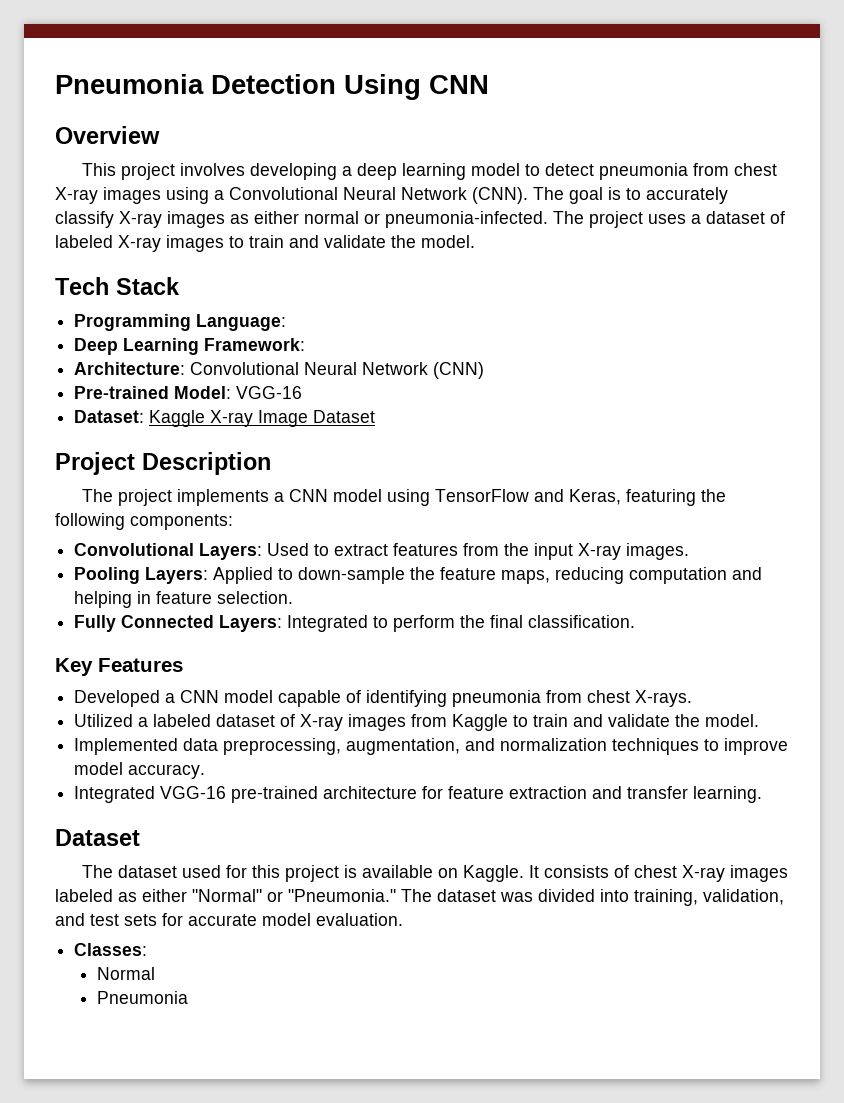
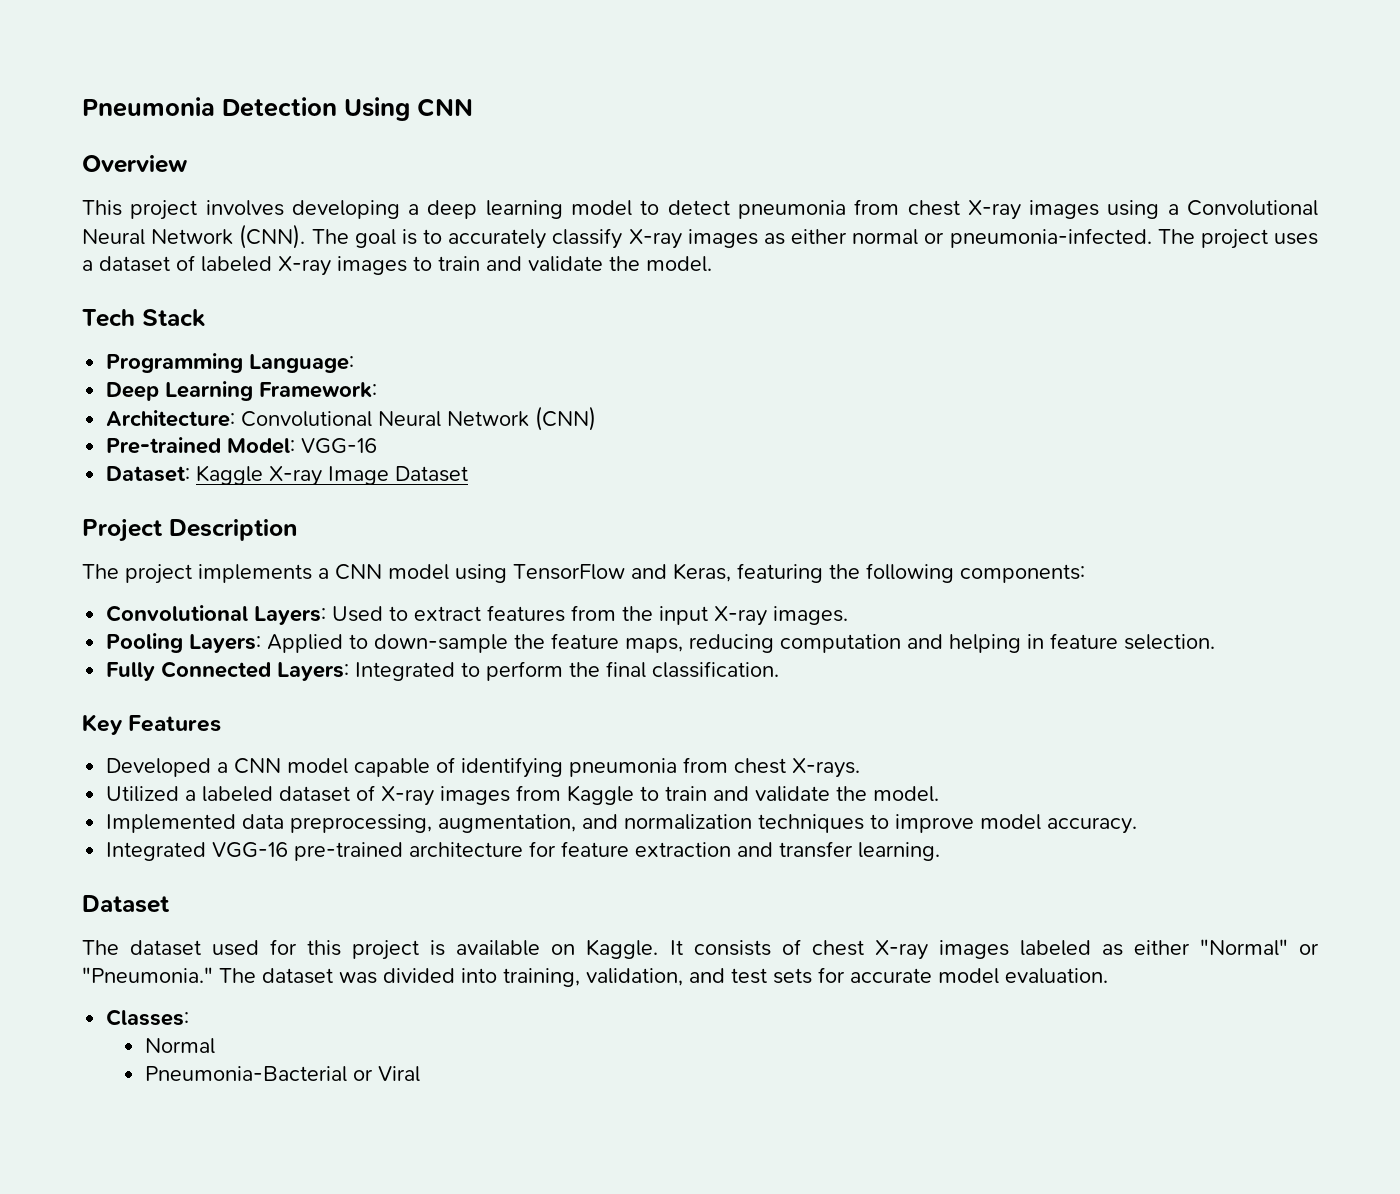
[97,991,189,1004] Pneumonia -> [144,1066,420,1082] Pneumonia-Bacterial or Viral

